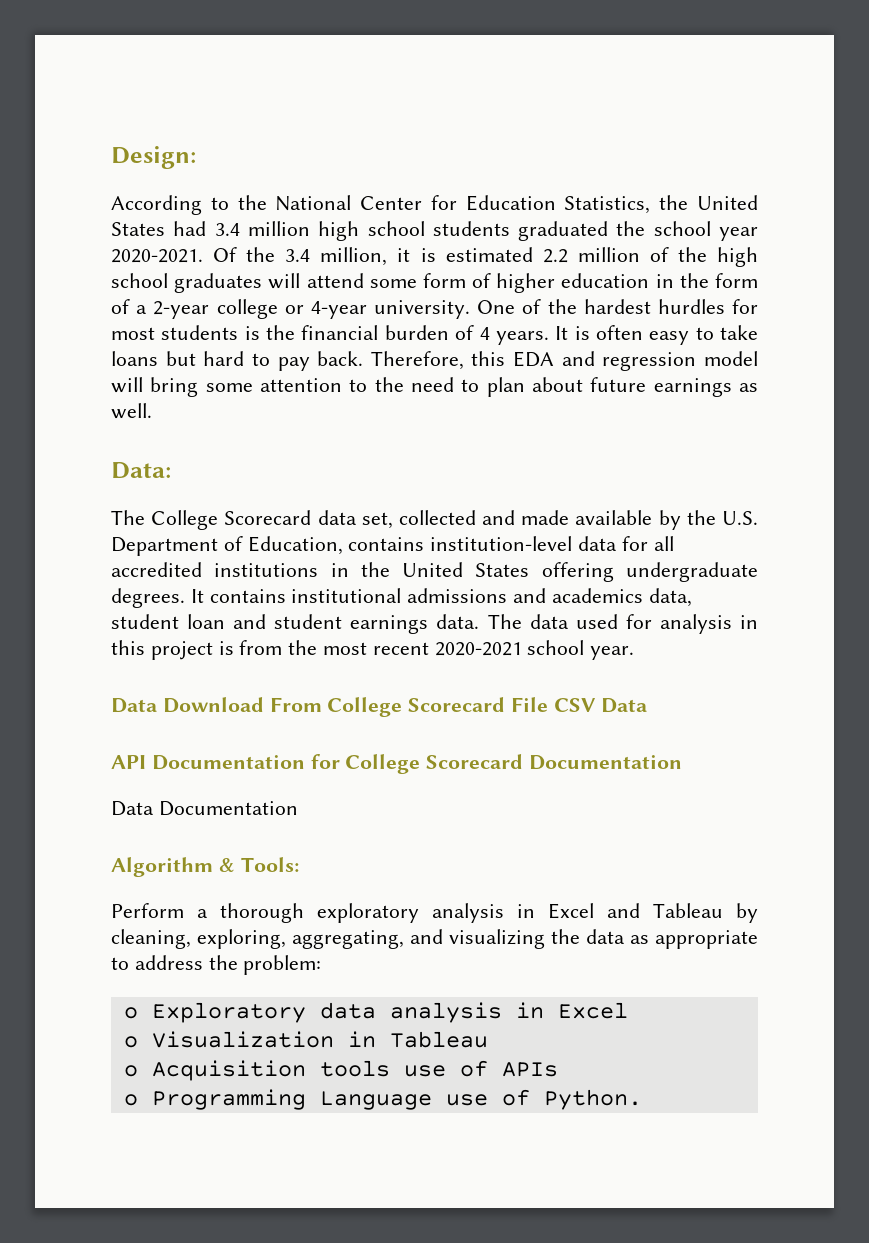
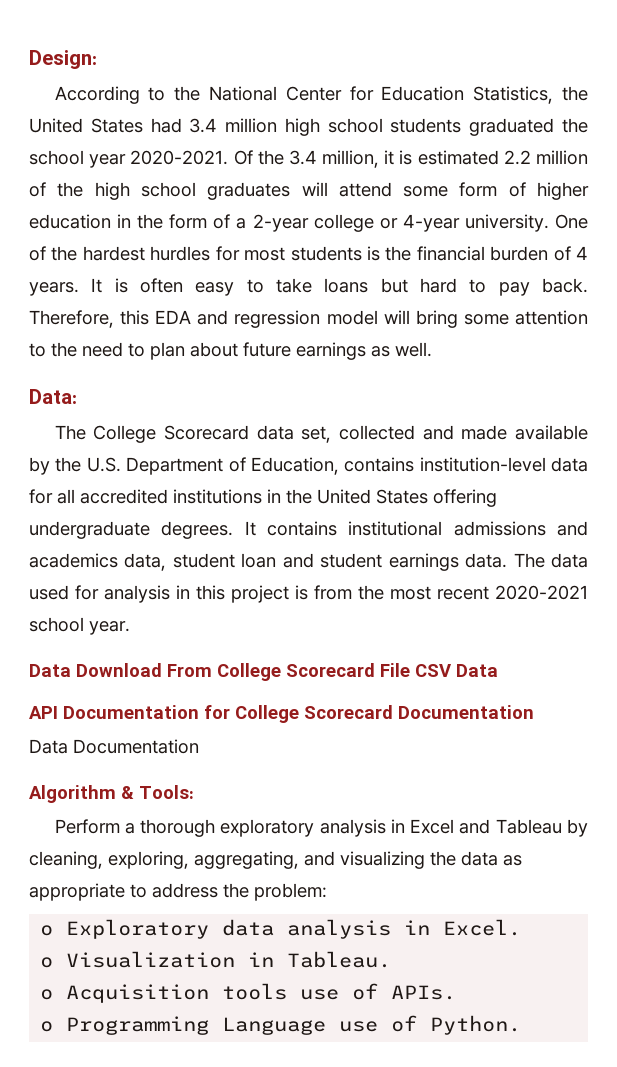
[557,1002,628,1019] Excel -> [443,919,522,936] Excel.
[389,1031,488,1048] Tableau -> [287,951,392,968] Tableau.
[501,1062,558,1077] APIs -> [391,985,457,1000] APIs.

